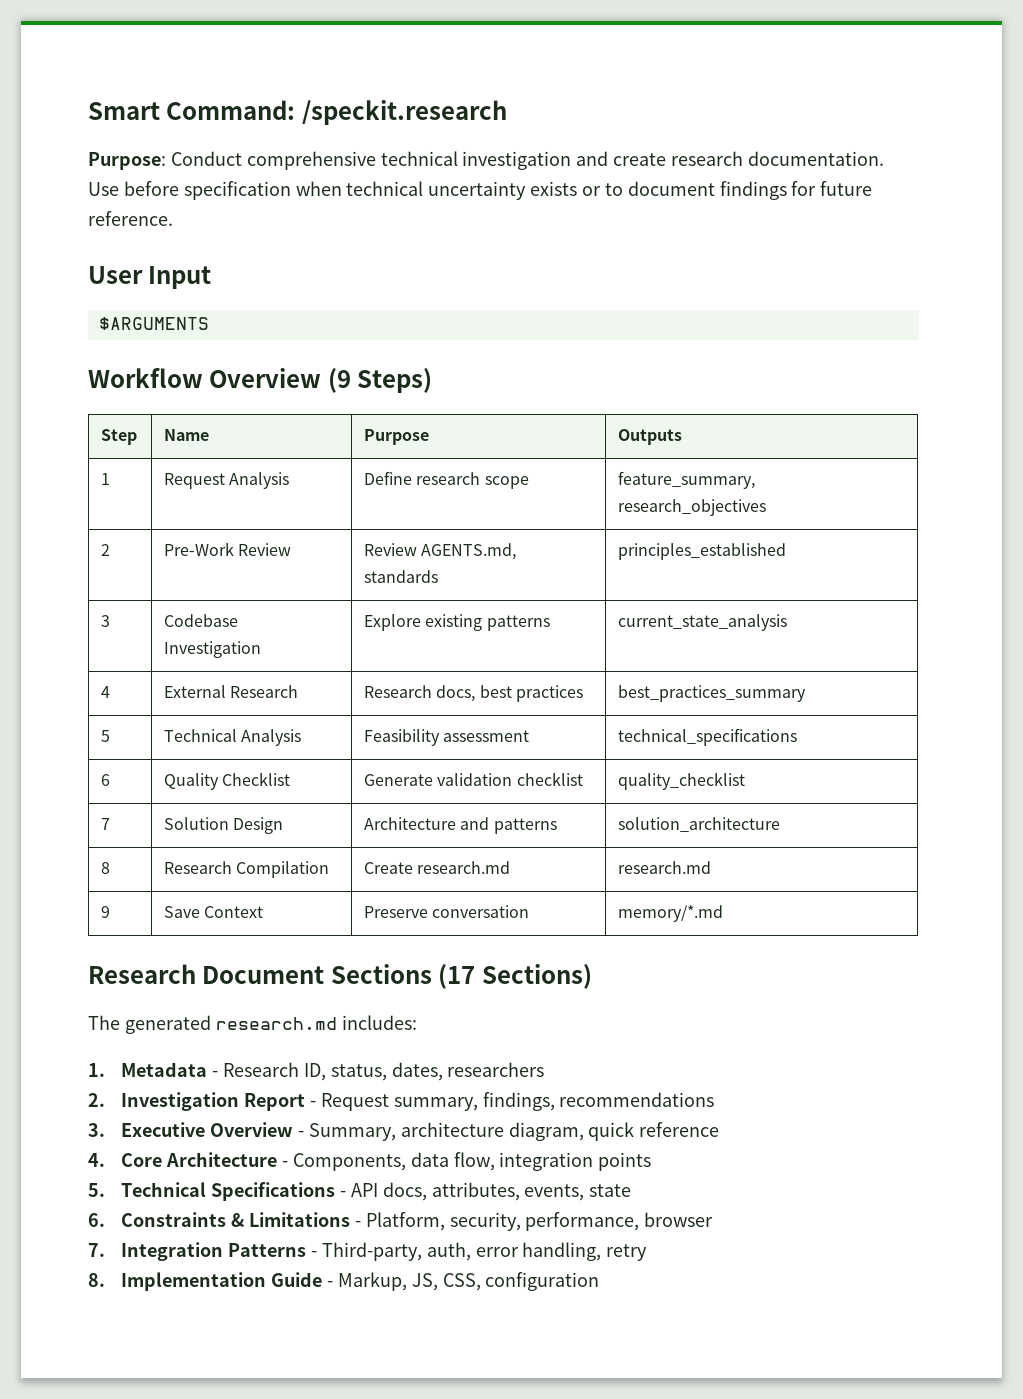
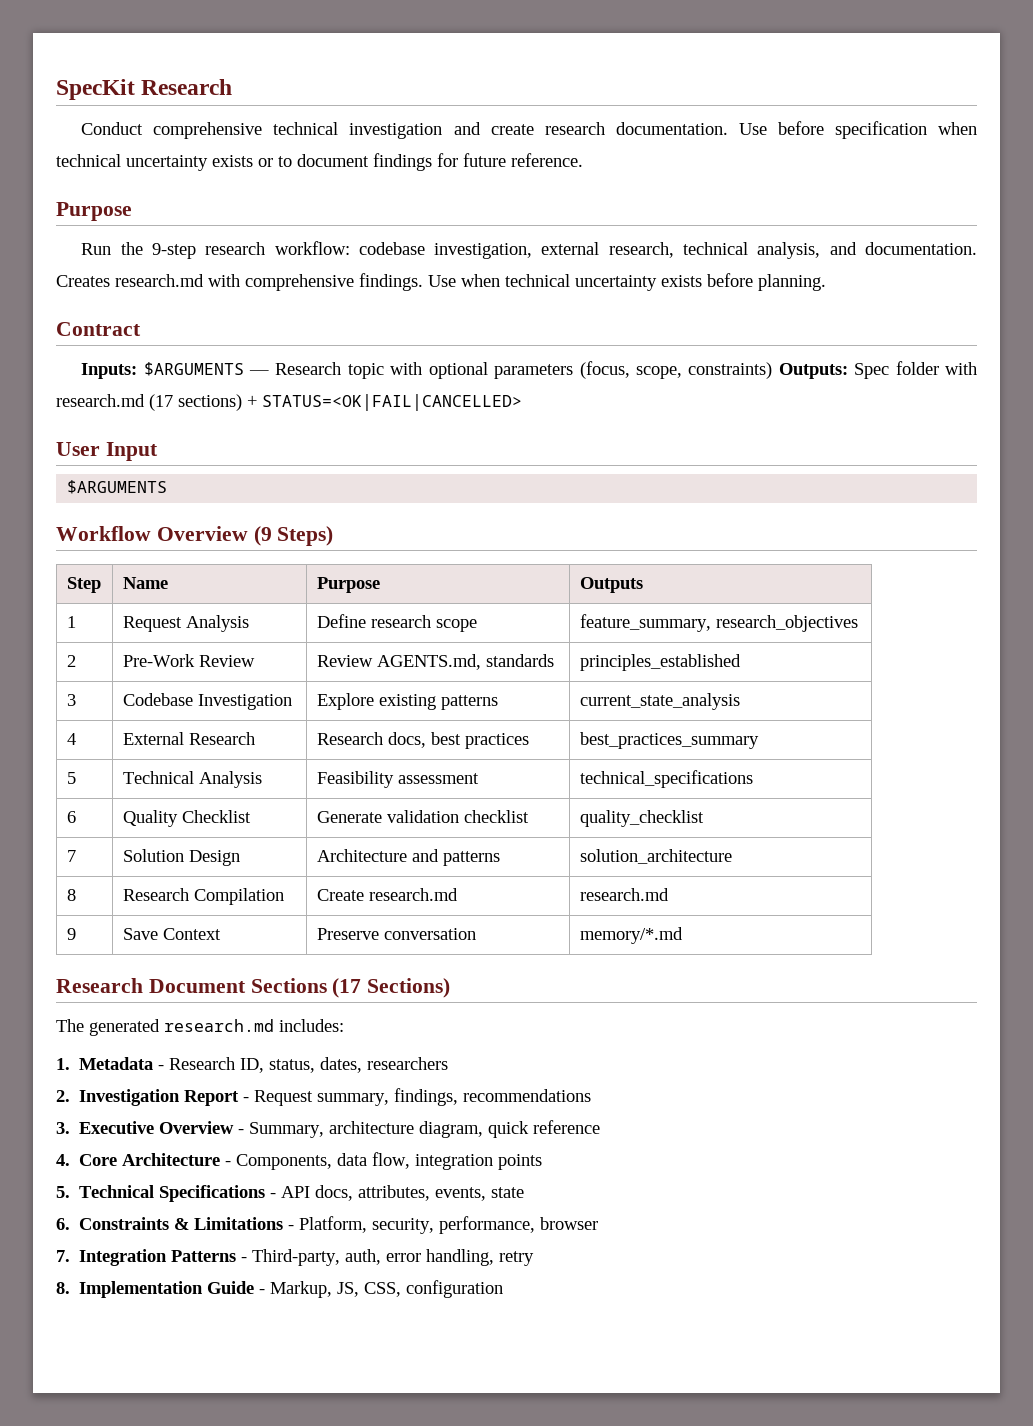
[88,100,507,125] [88,152,166,170] Smart Command: /speckit.research // Purpose: -> [56,79,233,100] SpecKit Research //
(173, 218) none -> [56,202,132,221] [81,241,977,259] [56,273,826,291] [56,322,141,336] [81,361,978,379] [56,394,522,411] // Purpose // Run the 9-step research workflow: codebase investigation, external research, technical analysis, and documentation. Creates research.md with comprehensive findings. Use when technical uncertainty exists before planning. // Contract // Inputs: $ARGUMENTS — Research topic with optional parameters (focus, scope, constraints) Outputs: Spec folder with research.md (17 sections) + STATUS=<OK|FAIL|CANCELLED>

